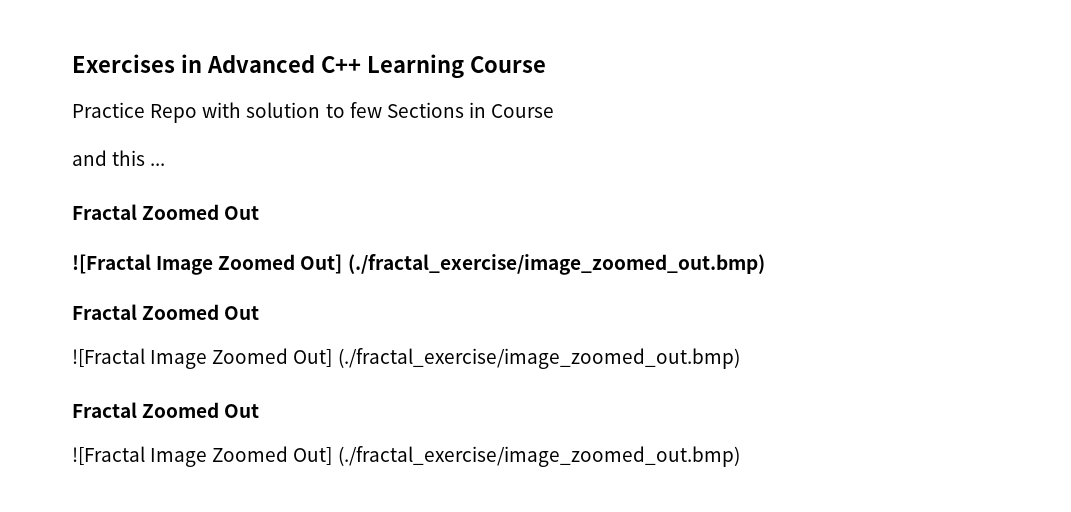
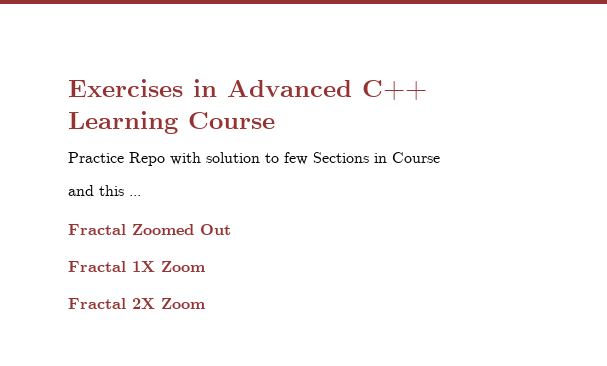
[72,254,765,275] [72,304,260,320] [72,348,740,369] [72,402,260,418] [72,446,740,467] ![Fractal Image Zoomed Out] (./fractal_exercise/image_zoomed_out.bmp) // Fractal Zoomed Out // ![Fractal Image Zoomed Out] (./fractal_exercise/image_zoomed_out.bmp) // Fractal Zoomed Out // ![Fractal Image Zoomed Out] (./fractal_exercise/image_zoomed_out.bmp) -> [68,261,205,272] [68,298,205,309] Fractal 1X Zoom // Fractal 2X Zoom

